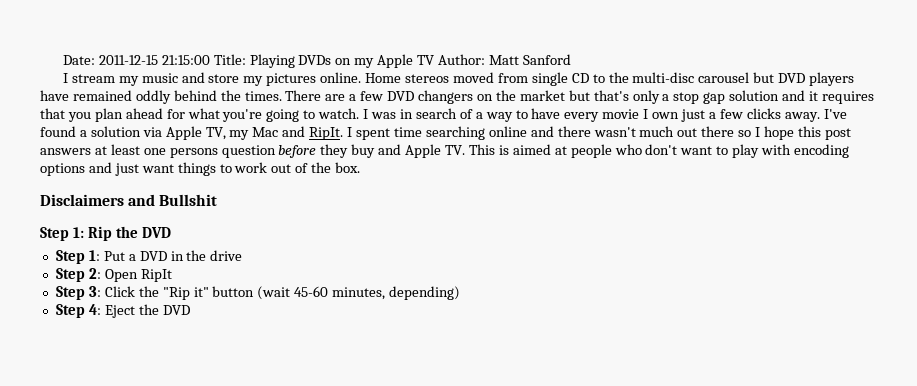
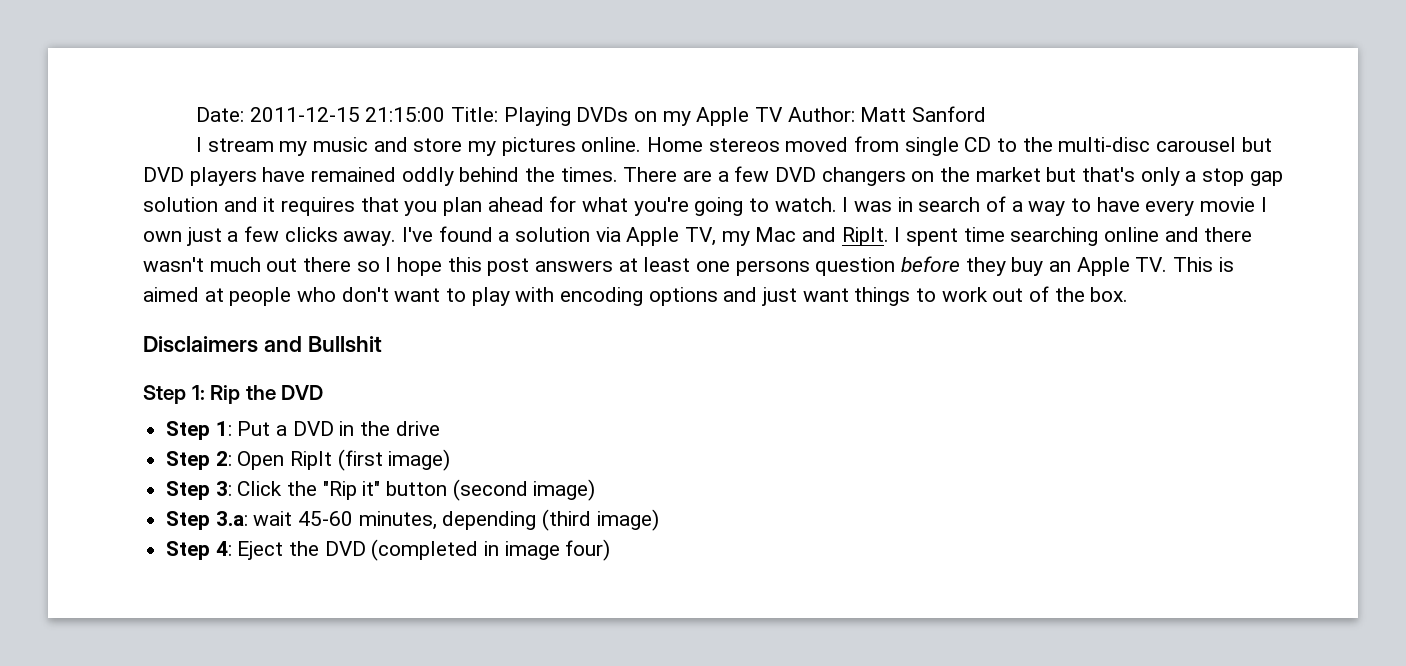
[378,144,402,155] and -> [1049,261,1072,272] an
(172, 275) none -> [337,449,451,471] (first image)
[257,286,461,300] (wait 45-60 minutes, depending) -> [452,479,596,501] [166,509,659,531] (second image) // Step 3.a: wait 45-60 minutes, depending (third image)
(190, 310) none -> [371,539,611,561] (completed in image four)

